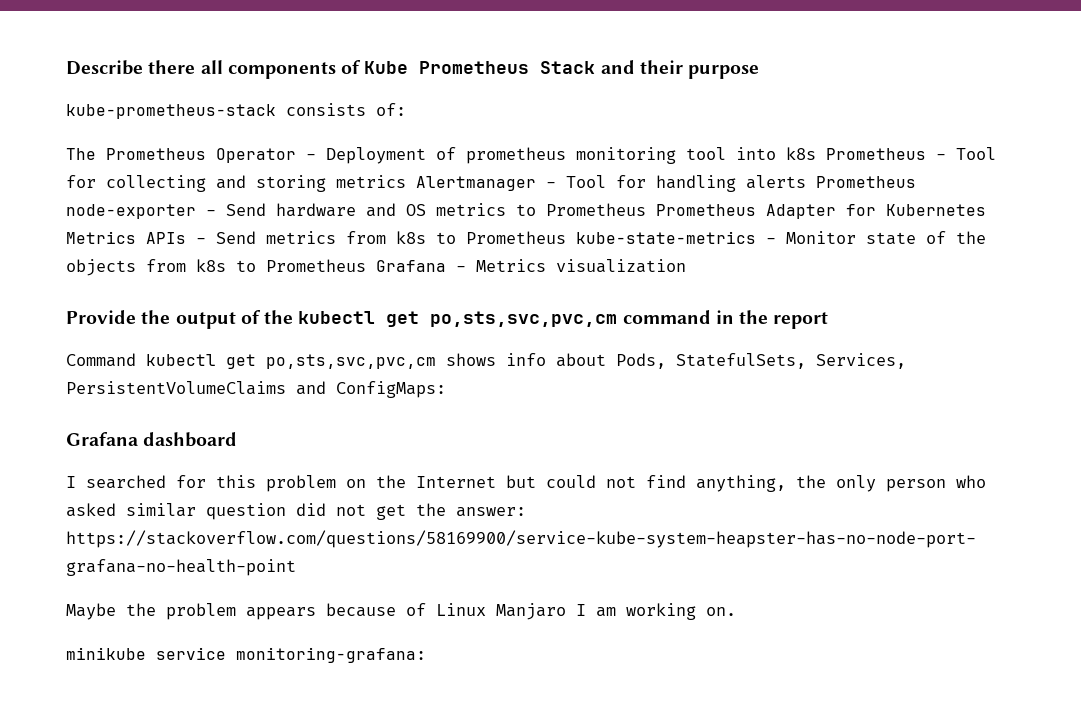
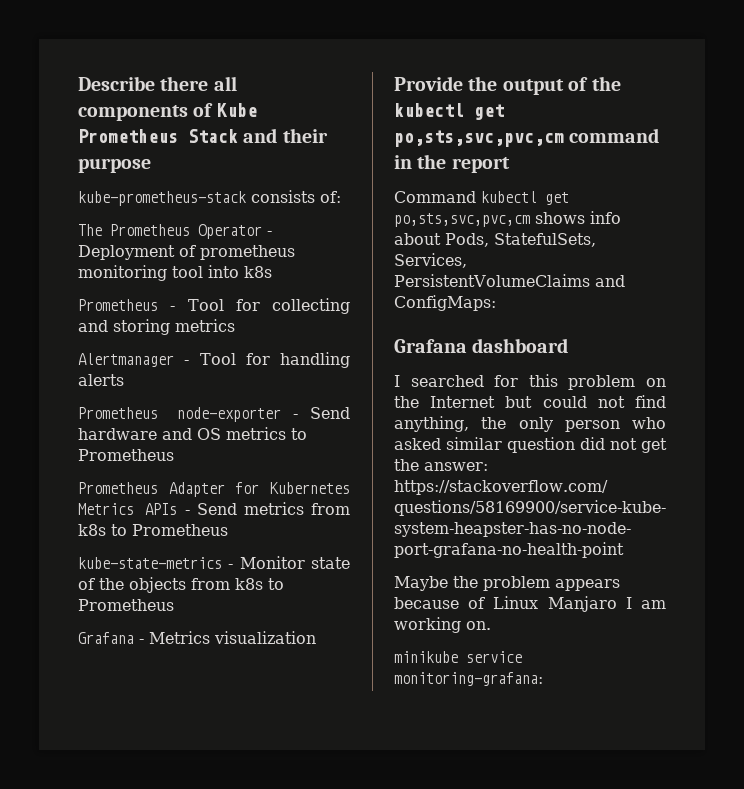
(816, 153) none -> (272, 272) //
(406, 181) none -> (235, 325) //
(806, 182) none -> (124, 380) //
(646, 209) none -> (174, 455) //
(566, 237) none -> (228, 530) //
(366, 265) none -> (174, 605) //

